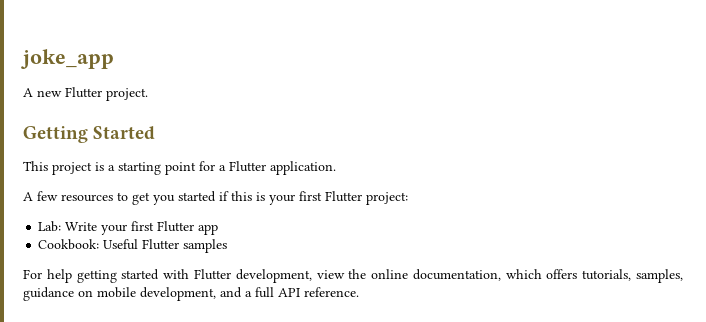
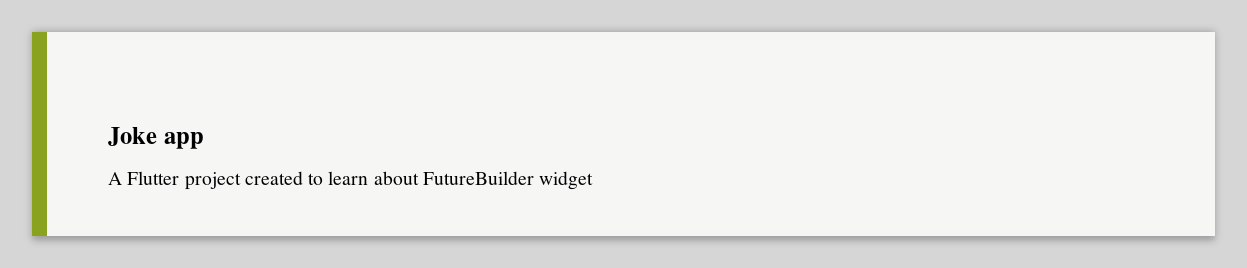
[21,49,114,69] [23,87,148,101] [23,126,156,143] [23,161,336,175] [23,191,408,205] [38,221,219,235] [38,239,228,253] [23,269,684,283] [23,287,359,301] joke_app // A new Flutter project. // Getting Started // This project is a starting point for a Flutter application. // A few resources to get you started if this is your first Flutter project: // Lab: Write your first Flutter app // Cookbook: Useful Flutter samples // For help getting started with Flutter development, view the online documentation, which offers tutorials, samples, guidance on mobile development, and a full API reference. -> [108,127,204,149] [108,171,594,190] Joke app // A Flutter project created to learn about FutureBuilder widget

